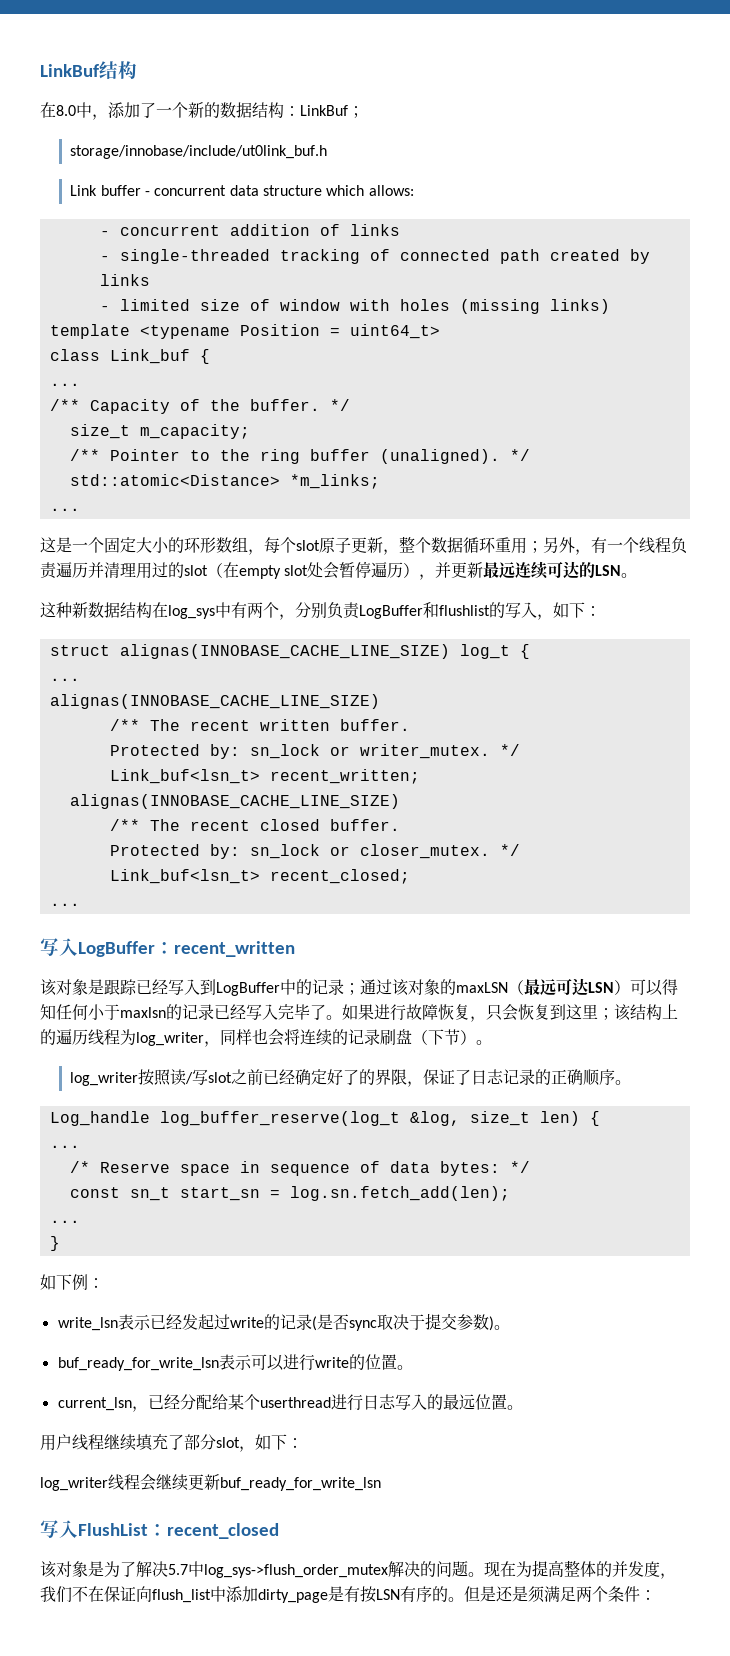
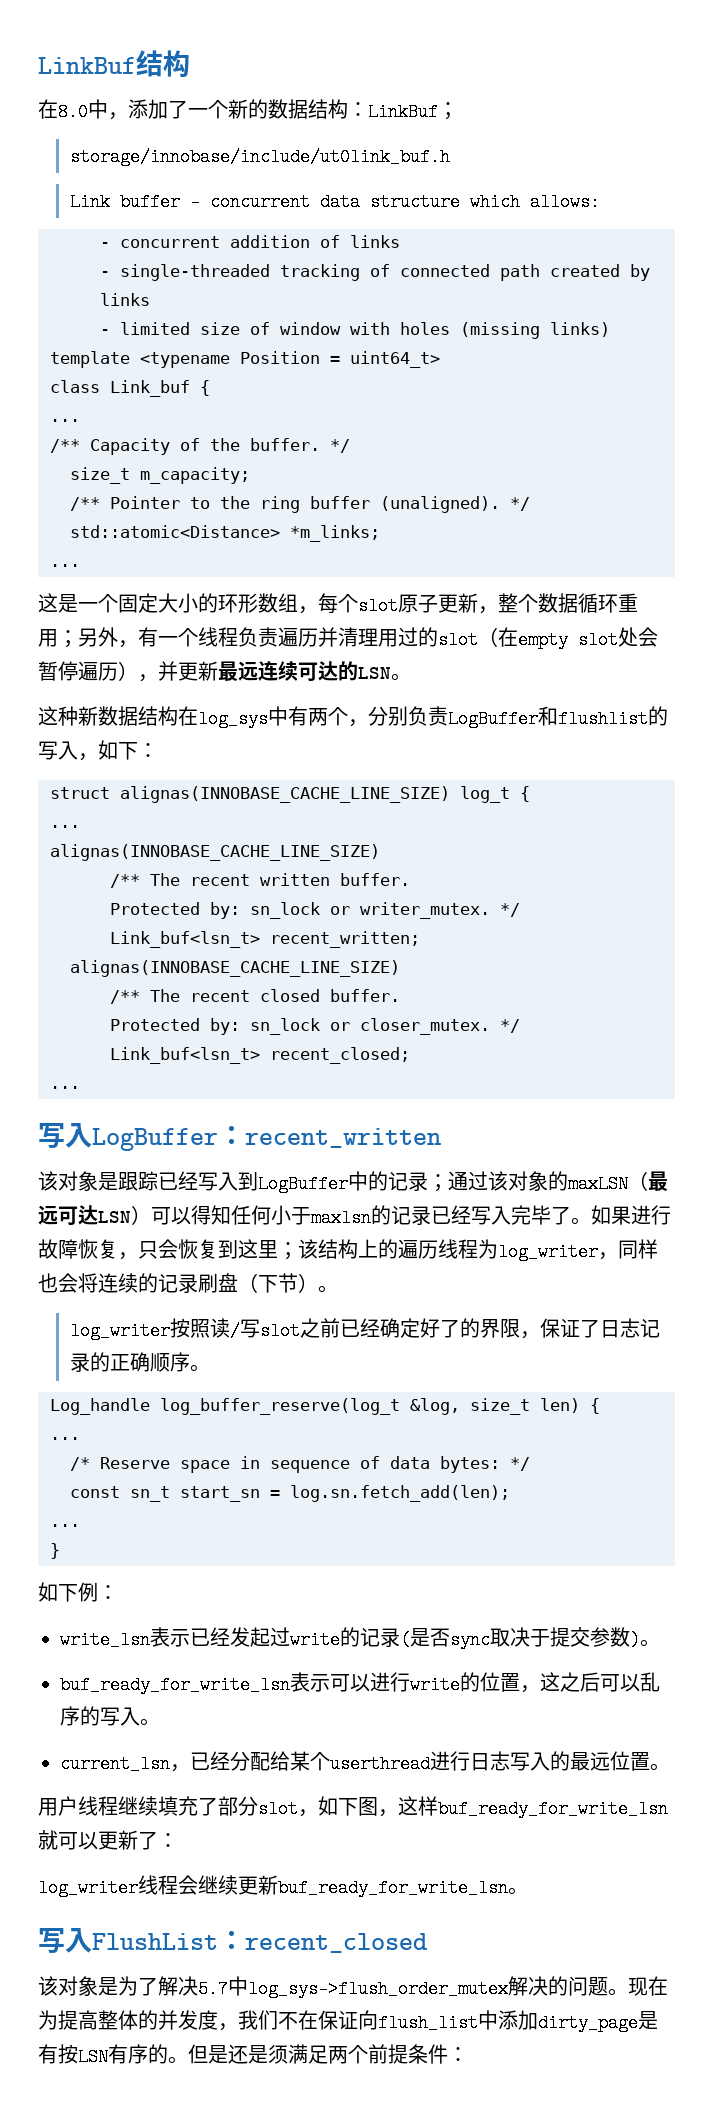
(397, 1362) none -> [520,1672,660,1693] [60,1706,140,1726] ，这之后可以乱序的写入
(287, 1442) none -> [358,1796,668,1818] [38,1830,158,1850] 图，这样buf_ready_for_write_lsn就可以更新了
(381, 1484) none -> [508,1887,528,1895] 。
(608, 1594) none -> [368,2044,408,2064] 前提

